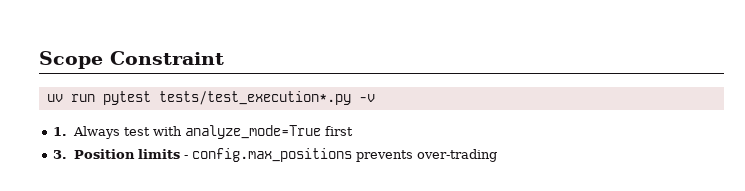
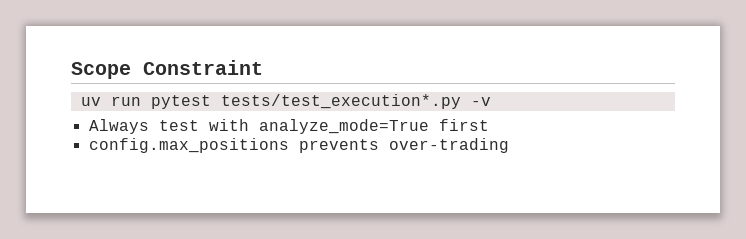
[53,127,68,136] 1. -> (491, 101) none
[53,149,189,159] 3. Position limits - -> (489, 125) none

